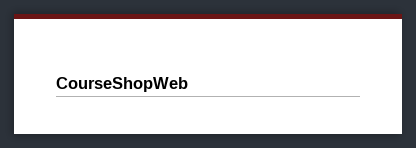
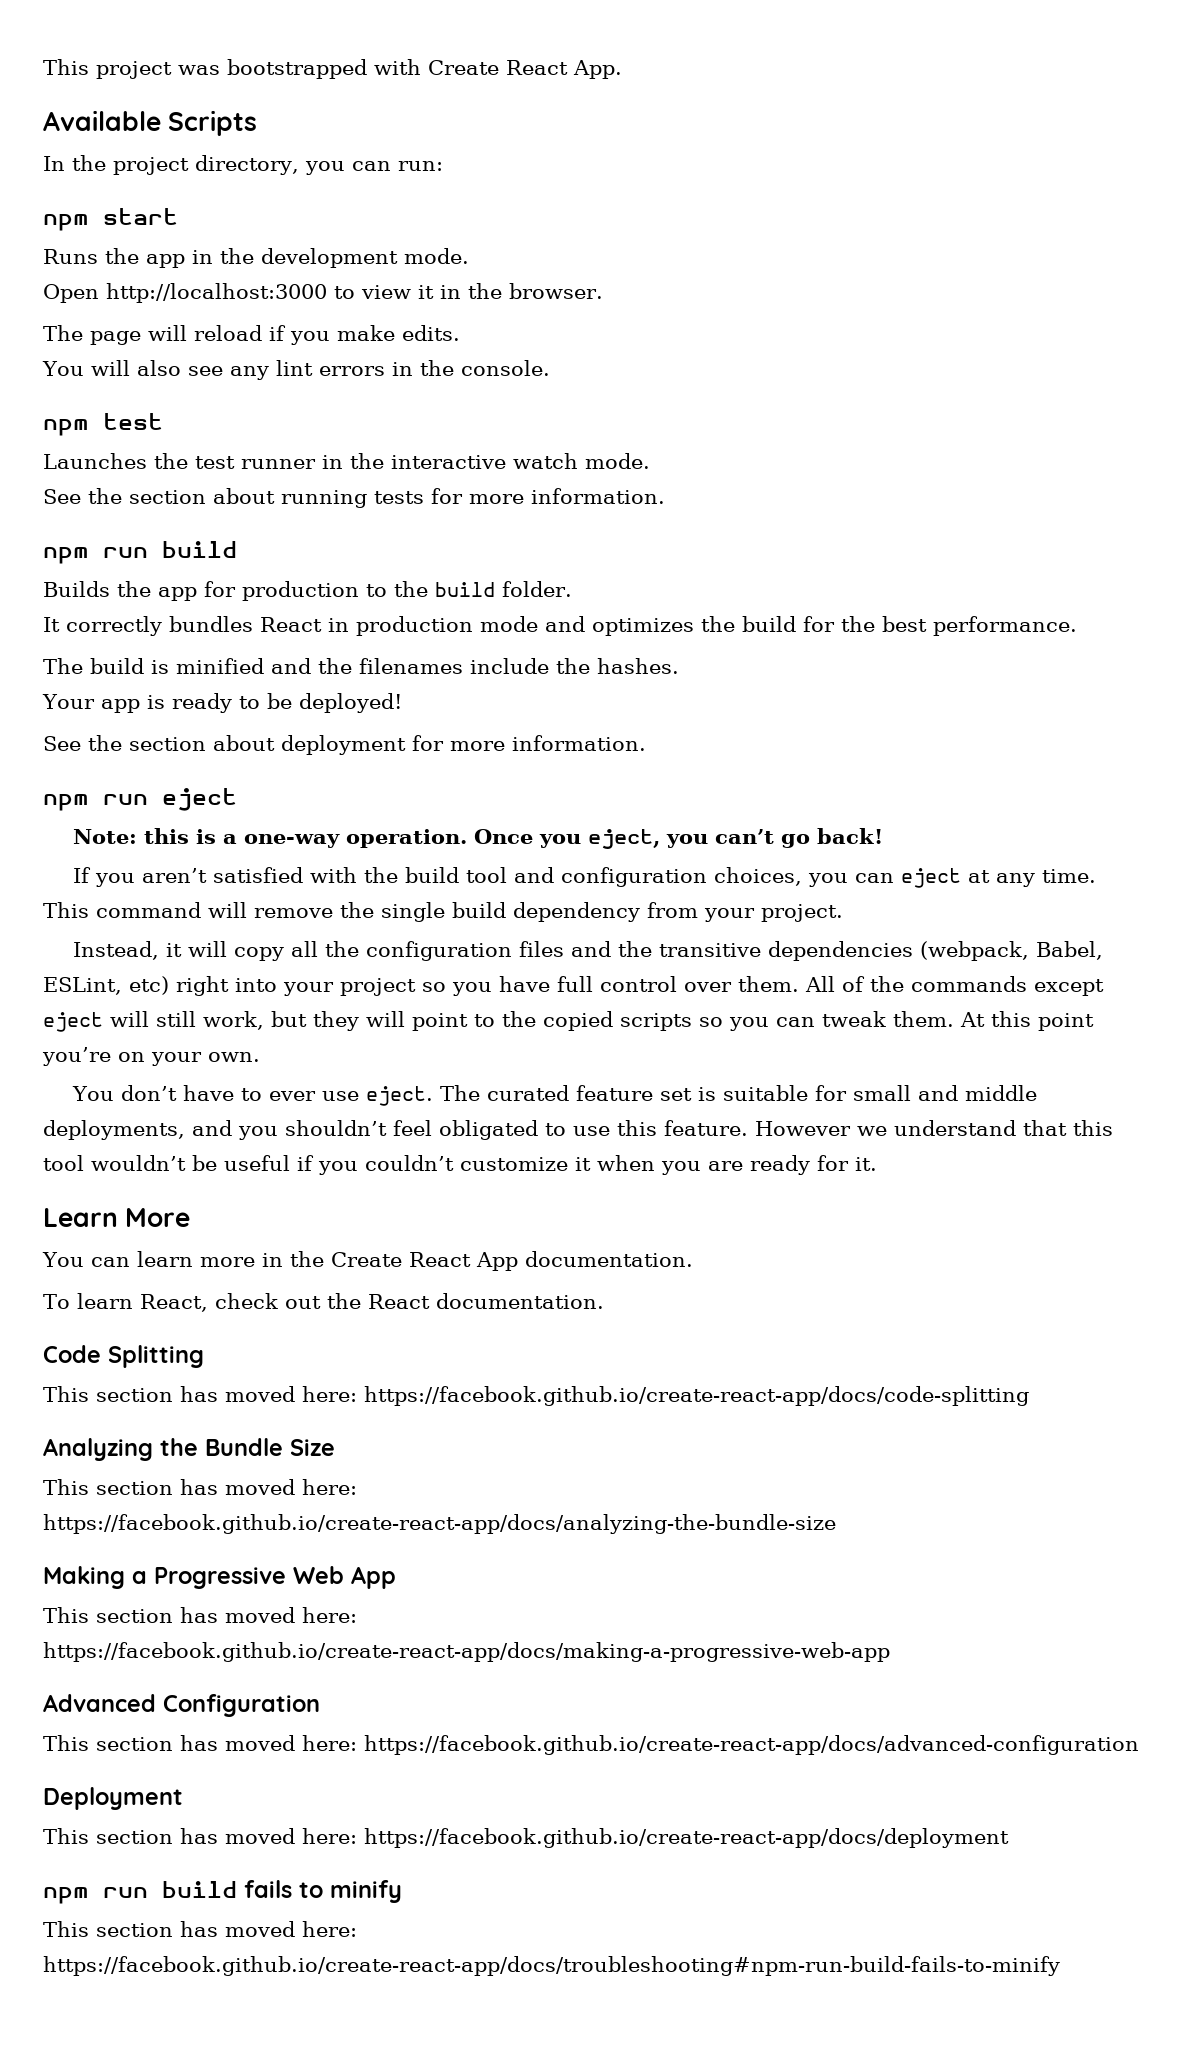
[56,77,188,92] CourseShopWeb -> [43,59,622,79] [43,110,258,136] [43,155,443,175] [43,208,178,231] [43,248,469,268] [43,283,603,303] [43,325,460,345] [42,360,550,380] [43,413,163,436] [43,453,650,469] [43,488,665,508] [43,541,237,564] [43,581,572,601] [43,616,1077,636] [43,658,679,674] [42,693,402,713] [43,735,646,755] [43,788,237,811] [72,828,883,849] [72,867,1096,888] [43,902,843,922] [72,941,1103,961] [43,976,1104,996] [43,1011,1094,1032] [42,1047,260,1066] [71,1085,1037,1106] [43,1120,1113,1140] [43,1155,877,1175] [43,1208,191,1227] [42,1251,693,1271] [43,1293,604,1312] [43,1345,204,1368] [43,1386,1029,1406] [43,1438,335,1461] [43,1479,357,1495] [43,1514,836,1534] [43,1566,396,1589] [43,1607,357,1623] [43,1642,890,1662] [43,1694,320,1717] [43,1735,1139,1755] [43,1787,183,1810] [43,1828,1009,1848] [43,1880,402,1904] [43,1921,357,1937] [43,1956,1060,1976] This project was bootstrapped with Create React App. // Available Scripts // In the project directory, you can run: // npm start // Runs the app in the development mode. // Open http://localhost:3000 to view it in the browser. // The page will reload if you make edits. // You will also see any lint errors in the console. // npm test // Launches the test runner in the interactive watch mode. // See the section about running tests for more information. // npm run build // Builds the app for production to the build folder. // It correctly bundles React in production mode and optimizes the build for the best performance. // The build is minified and the filenames include the hashes. // Your app is ready to be deployed! // See the section about deployment for more information. // npm run eject // Note: this is a one-way operation. Once you eject, you can’t go back! // If you aren’t satisfied with the build tool and configuration choices, you can eject at any time. This command will remove the single build dependency from your project. // Instead, it will copy all the configuration files and the transitive dependencies (webpack, Babel, ESLint, etc) right into your project so you have full control over them. All of the commands except eject will still work, but they will point to the copied scripts so you can tweak them. At this point you’re on your own. // You don’t have to ever use eject. The curated feature set is suitable for small and middle deployments, and you shouldn’t feel obligated to use this feature. However we understand that this tool wouldn’t be useful if you couldn’t customize it when you are ready for it. // Learn More // You can learn more in the Create React App documentation. // To learn React, check out the React documentation. // Code Splitting // This section has moved here: https://facebook.github.io/create-react-app/docs/code-splitting // Analyzing the Bundle Size // This section has moved here: https://facebook.github.io/create-react-app/docs/analyzing-the-bundle-size // Making a Progressive Web App // This section has moved here: https://facebook.github.io/create-react-app/docs/making-a-progressive-web-app // Advanced Configuration // This section has moved here: https://facebook.github.io/create-react-app/docs/advanced-configuration // Deployment // This section has moved here: https://facebook.github.io/create-react-app/docs/deployment // npm run build fails to minify // This section has moved here: https://facebook.github.io/create-react-app/docs/troubleshooting#npm-run-build-fails-to-minify

